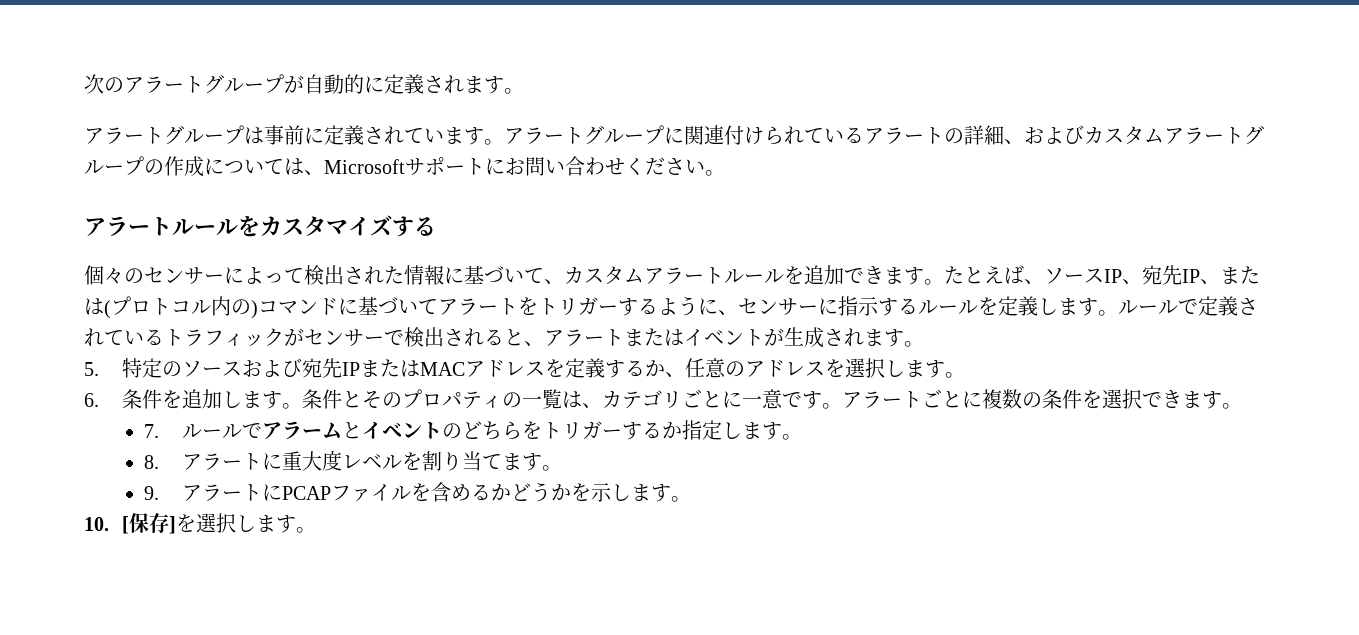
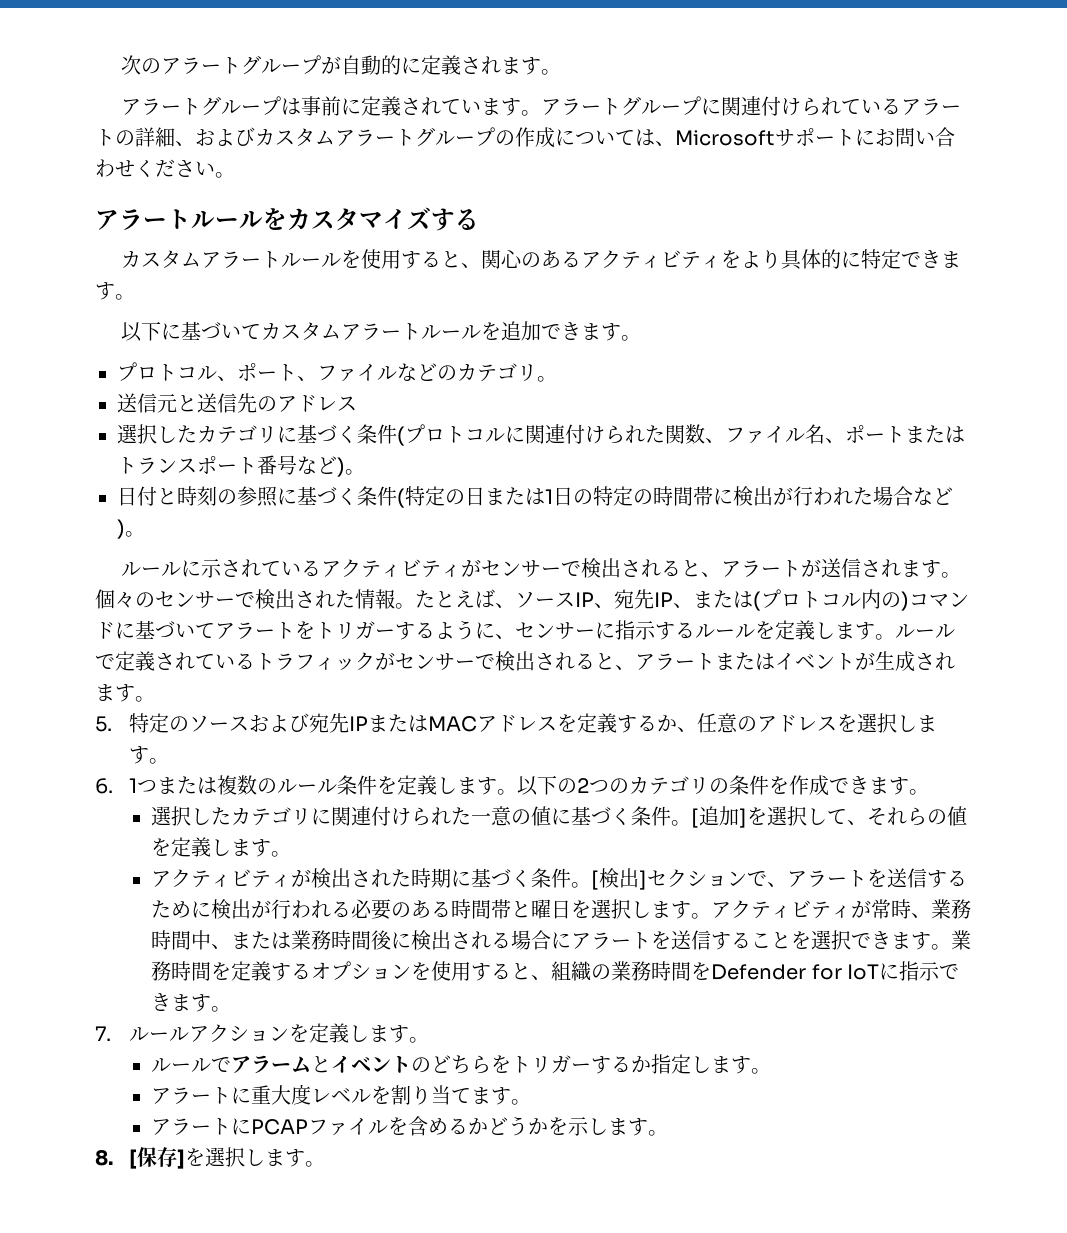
[84,265,564,285] 個々のセンサーによって検出された情報に基づいて、 -> [121,249,962,270] [95,282,135,300] [121,321,262,342] カスタムアラートルールを使用すると、関心のあるアクティビティをより具体的に特定できます。 // 以下に基づいて
(944, 282) none -> [117,362,557,382] [117,393,357,413] [117,424,965,446] [117,455,365,477] [117,486,953,508] [117,519,145,539] [121,558,962,578] [95,589,415,609] // プロトコル、ポート、ファイルなどのカテゴリ。 // 送信元と送信先のアドレス // 選択したカテゴリに基づく条件(プロトコルに関連付けられた関数、ファイル名、ポートまたはトランスポート番号など)。 // 日付と時刻の参照に基づく条件(特定の日または1日の特定の時間帯に検出が行われた場合など)。 // ルールに示されているアクティビティがセンサーで検出されると、アラートが送信されます。個々のセンサーで検出された情報。
[121,389,1242,409] [143,424,159,438] 条件を追加します。条件とそのプロパティの一覧は、カテゴリごとに一意です。アラートごとに複数の条件を選択できます。 // 7. -> [129,775,930,796] [151,806,968,828] [151,837,292,857] [151,868,968,890] [151,899,972,920] [151,930,972,950] [151,961,960,981] [151,993,232,1012] [95,1023,430,1043] 1つまたは複数のルール条件を定義します。以下の2つのカテゴリの条件を作成できます。 // 選択したカテゴリに関連付けられた一意の値に基づく条件。[追加]を選択して、それらの値を定義します。 // アクティビティが検出された時期に基づく条件。[検出]セクションで、アラートを送信するために検出が行われる必要のある時間帯と曜日を選択します。アクティビティが常時、業務時間中、または業務時間後に検出される場合にアラートを送信することを選択できます。業務時間を定義するオプションを使用すると、組織の業務時間をDefender for IoTに指示できます。 // 7.ルールアクションを定義します。 //
[143,455,159,469] 8. -> (772, 1071) none
[143,486,159,500] 9. -> (532, 1102) none
[84,517,109,531] 10. -> [95,1149,113,1166] 8.

